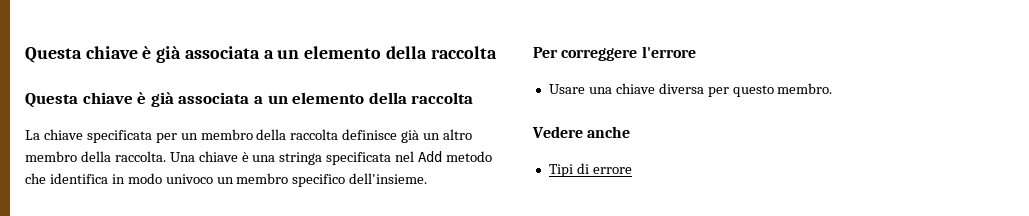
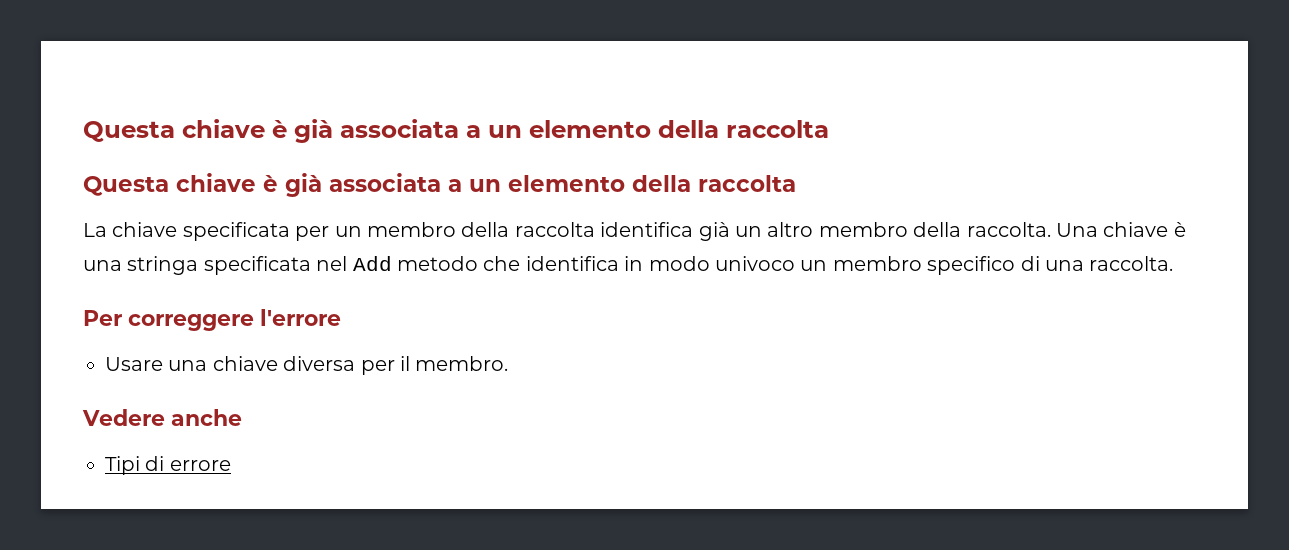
[342,129,398,140] definisce -> [600,222,694,237] identifica
[349,173,428,184] dell'insieme. -> [1020,256,1174,271] di una raccolta.
[732,85,774,97] questo -> [400,356,410,371] il

